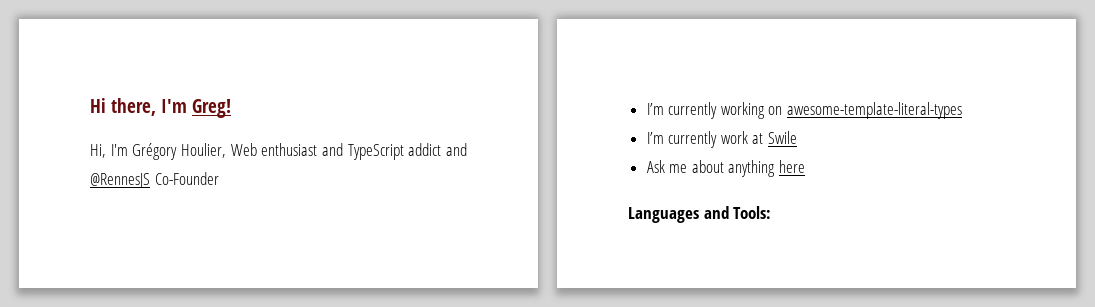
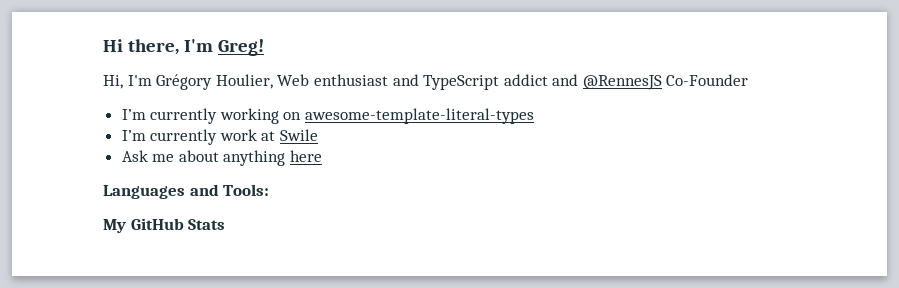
(772, 212) none -> [103,218,226,233] // My GitHub Stats

